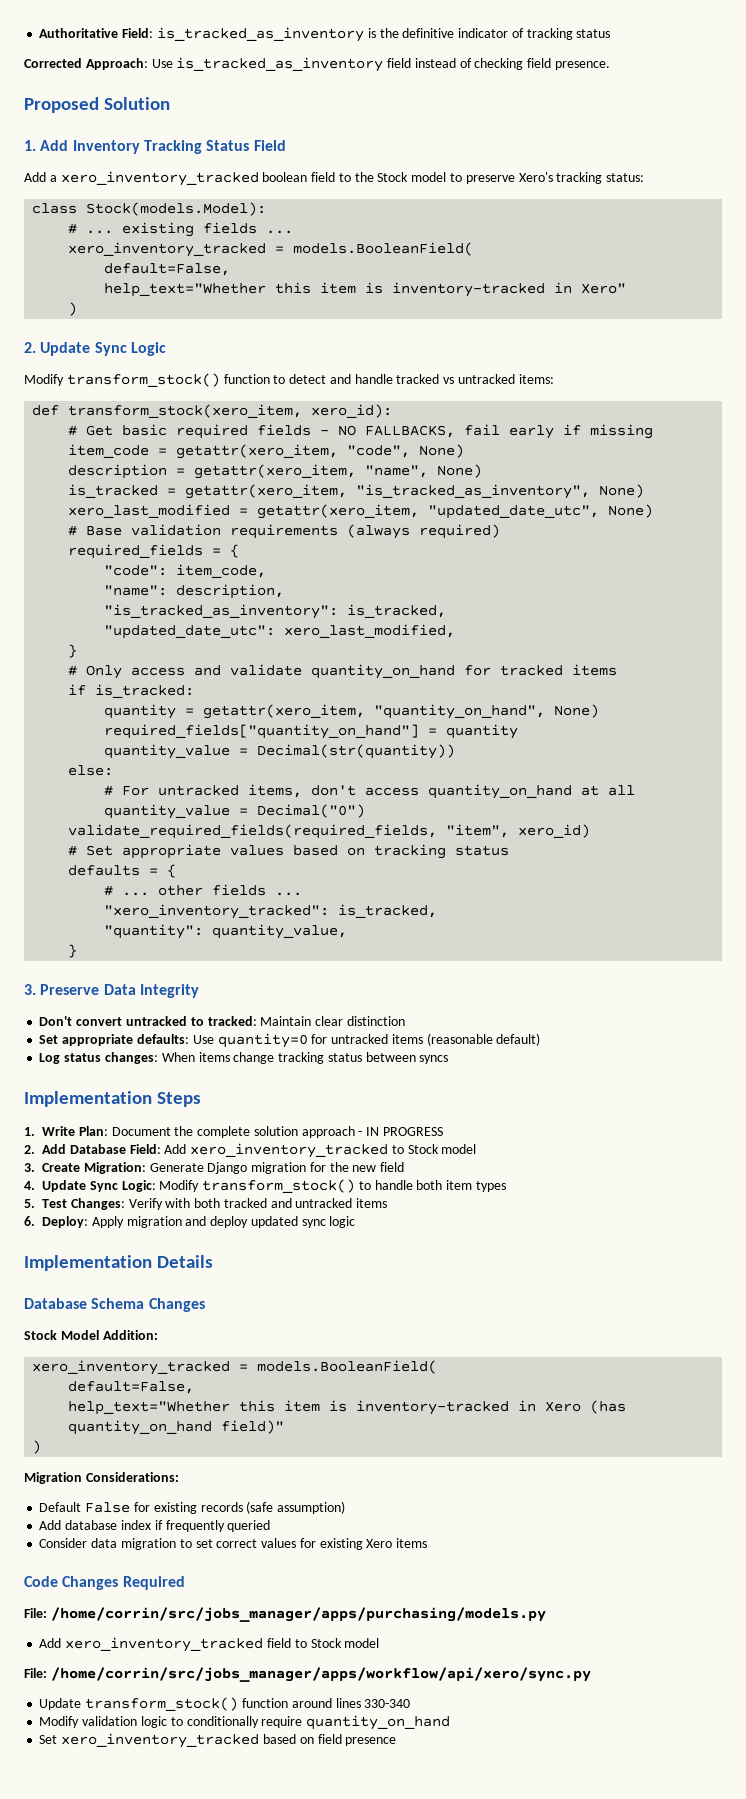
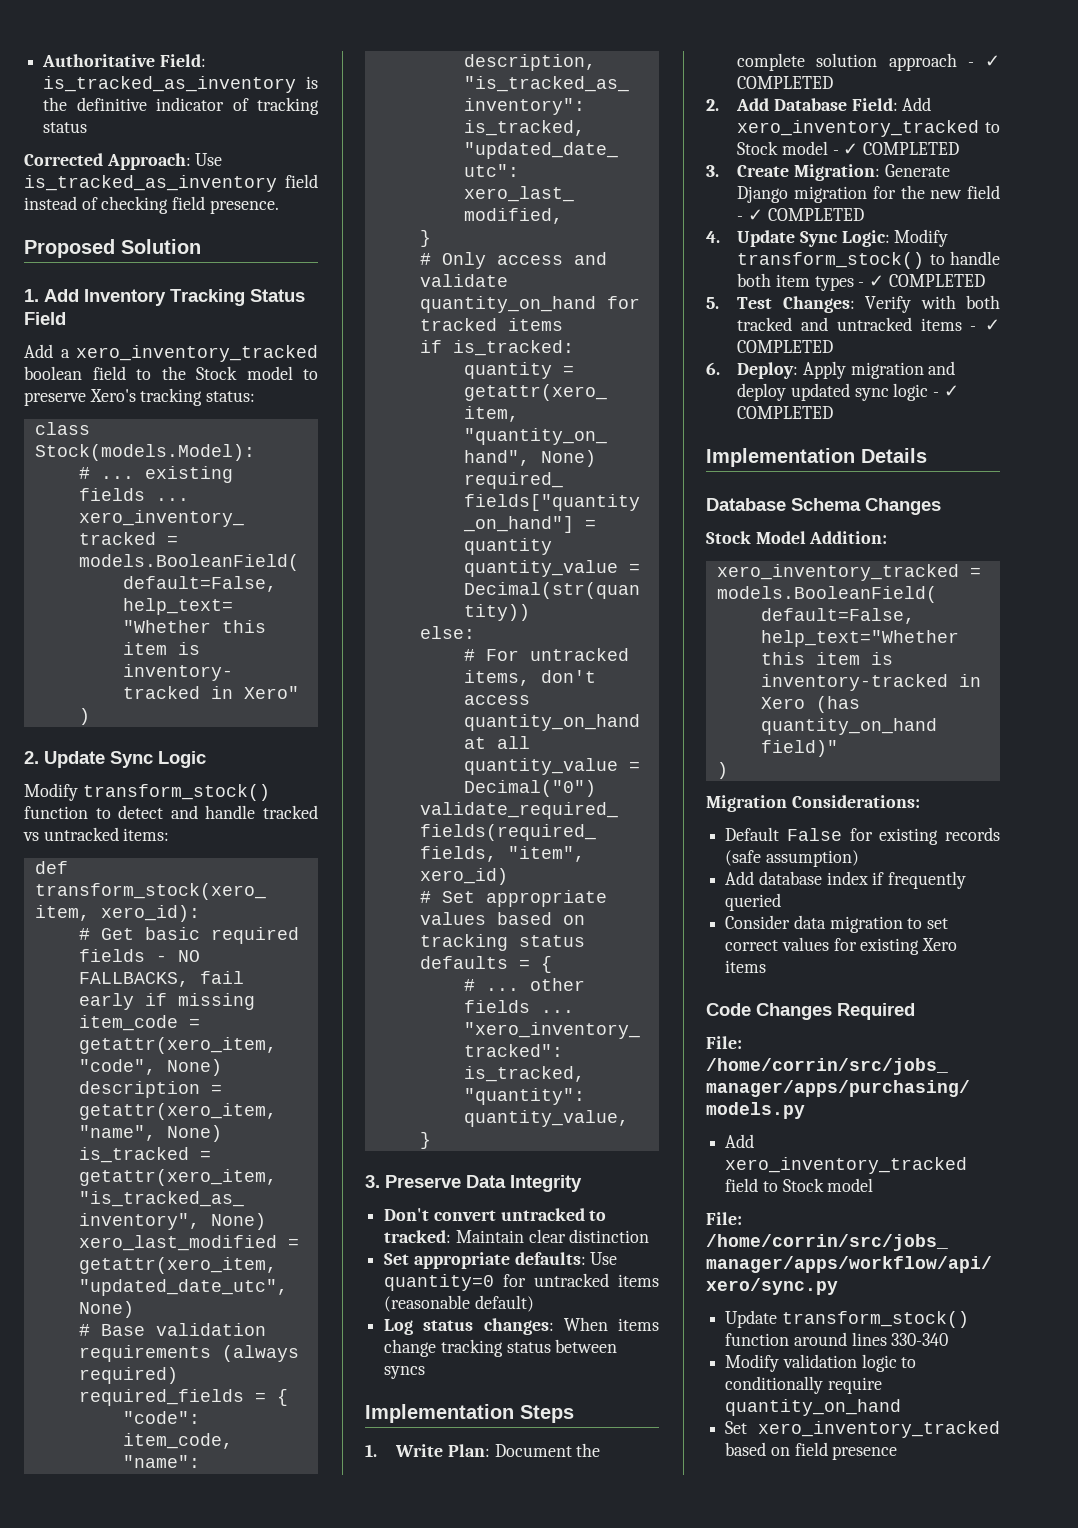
[366,1127,444,1136] IN PROGRESS -> [985,55,1000,67] [737,76,834,89] ✓ COMPLETED
(477, 1149) none -> [832,142,960,155] - ✓ COMPLETED
(405, 1167) none -> [737,208,864,221] - ✓ COMPLETED
(507, 1186) none -> [858,274,985,287] - ✓ COMPLETED
(388, 1203) none -> [970,319,1000,331] [737,340,834,353] - ✓ COMPLETED
(356, 1222) none -> [933,385,959,397] [737,406,834,419] - ✓ COMPLETED

